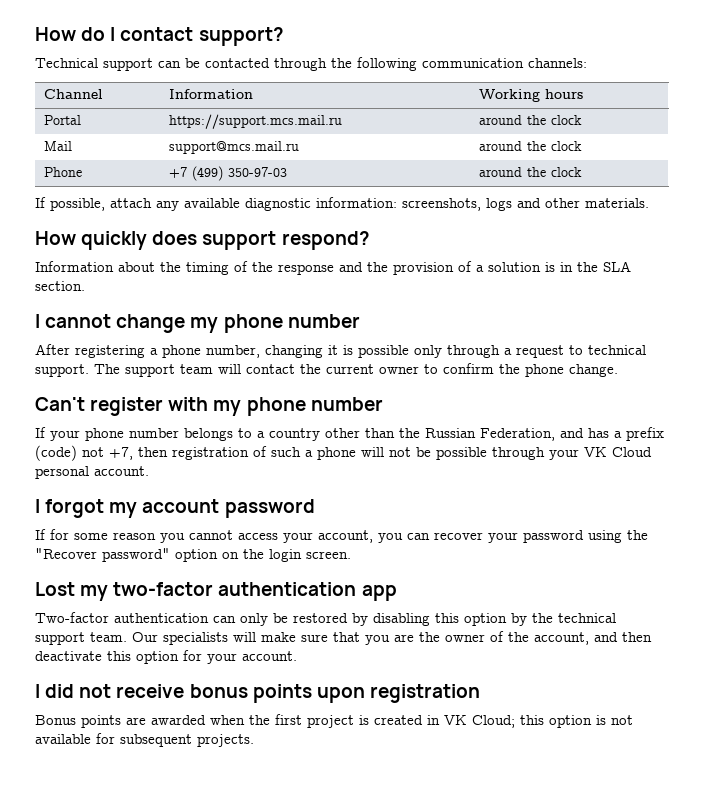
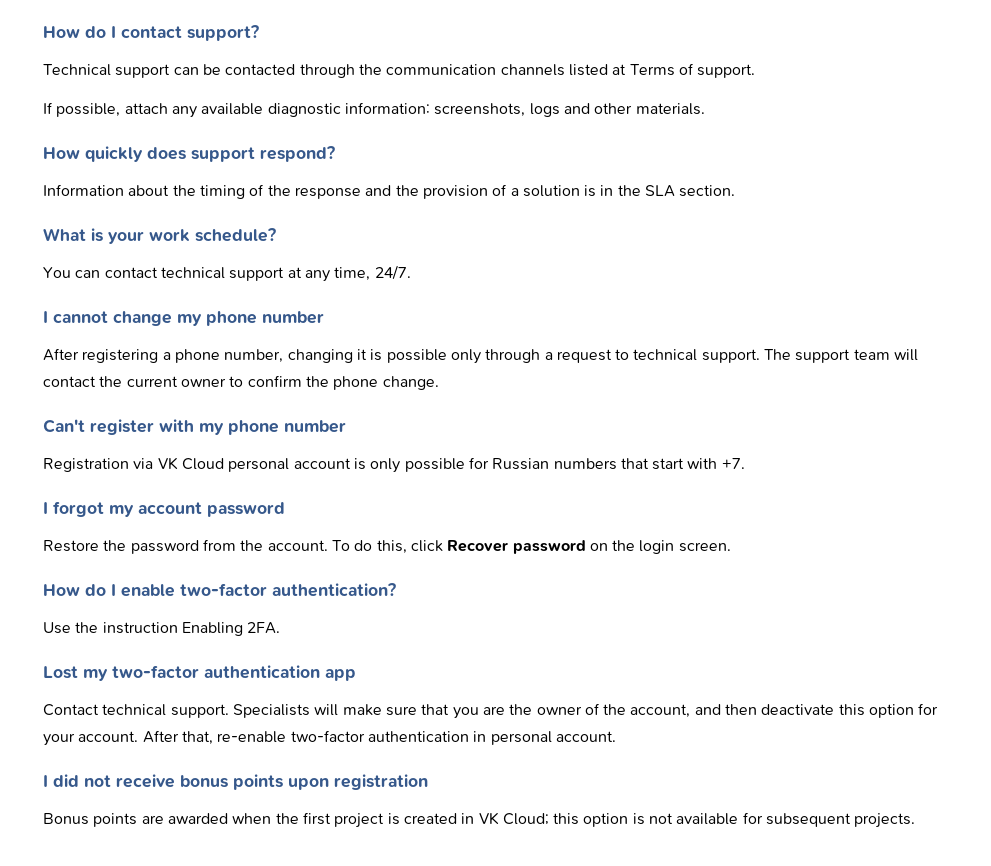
[357,57,587,71] [43,89,103,99] [168,89,253,99] [478,89,583,102] [43,115,81,125] [168,114,342,129] [478,115,582,125] [43,141,72,151] [168,141,299,154] [478,141,582,151] [43,167,82,177] [168,166,287,181] [478,167,582,177] following communication channels: // Channel | Information | Working hours // Portal | https://support.mcs.mail.ru | around the clock // Mail | support@mcs.mail.ru | around the clock // Phone | +7 (499) 350-97-03 | around the clock -> [386,63,756,78] communication channels listed at Terms of support.
(85, 286) none -> [43,228,276,244] [43,265,411,282] // What is your work schedule? // You can contact technical support at any time, 24/7.
[35,427,664,441] [35,445,652,461] [35,466,149,479] If your phone number belongs to a country other than the Russian Federation, and has a prefix (code) not +7, then registration of such a phone will not be possible through your VK Cloud personal account. -> [43,457,745,473] Registration via VK Cloud personal account is only possible for Russian numbers that start with +7.
[35,529,648,543] [35,548,351,562] If for some reason you cannot access your account, you can recover your password using the "Recover password" option on the login screen. -> [43,539,731,554] [43,583,396,597] [43,622,281,636] Restore the password from the account. To do this, click Recover password on the login screen. // How do I enable two-factor authentication? // Use the instruction Enabling 2FA.
[35,612,616,626] [35,632,228,645] Two-factor authentication can only be restored by disabling this option by the technical support team. Our specialists -> [43,704,310,718] Contact technical support. Specialists
(297, 656) none -> [142,730,616,745] After that, re-enable two-factor authentication in personal account.

